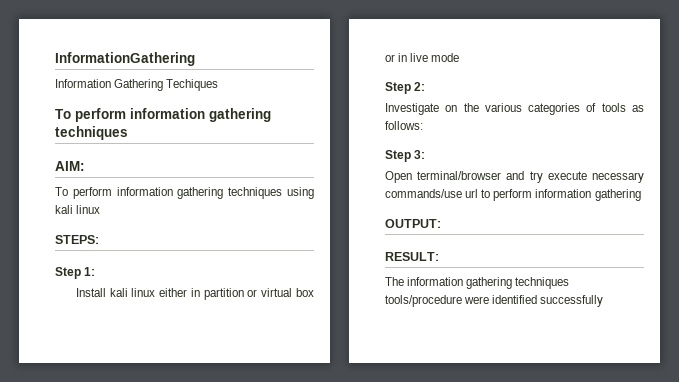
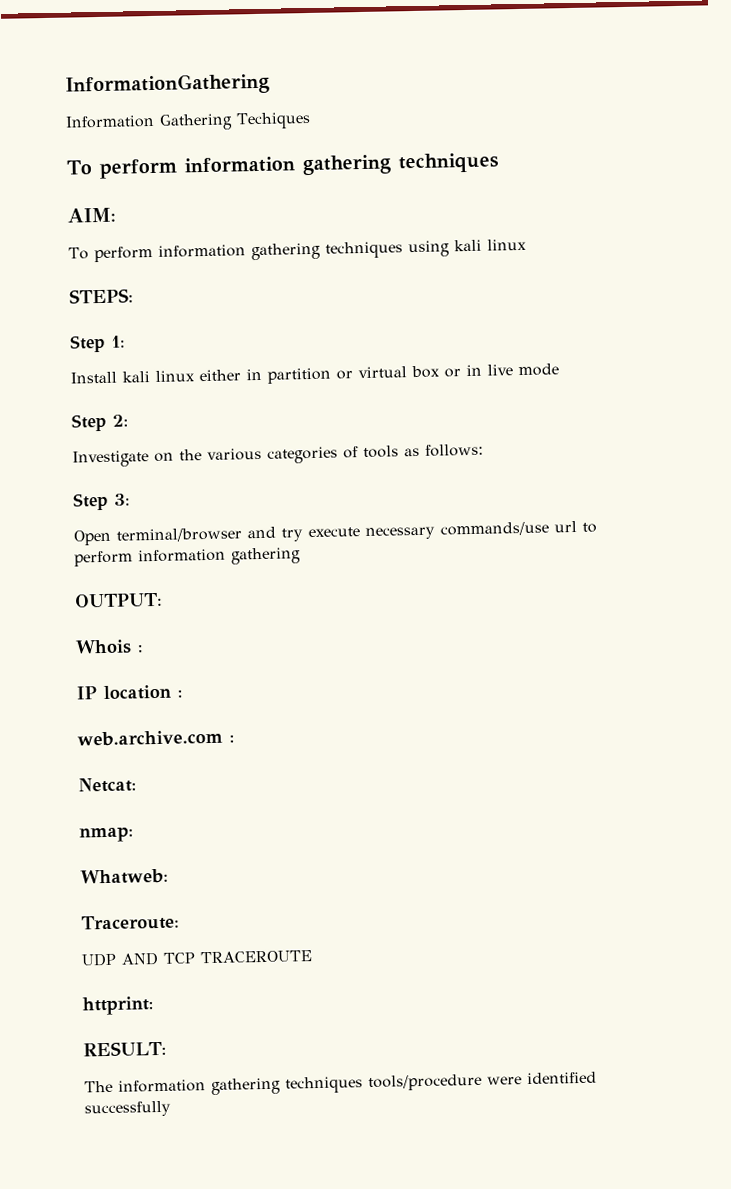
(441, 223) none -> [75,639,144,655] [76,684,183,700] [77,729,235,747] [78,777,137,793] [79,826,134,843] [80,868,169,885] [81,914,180,931] [81,950,312,967] [82,996,154,1016] // Whois : // IP location : // web.archive.com : // Netcat: // nmap: // Whatweb: // Traceroute: // UDP AND TCP TRACEROUTE // httprint:

